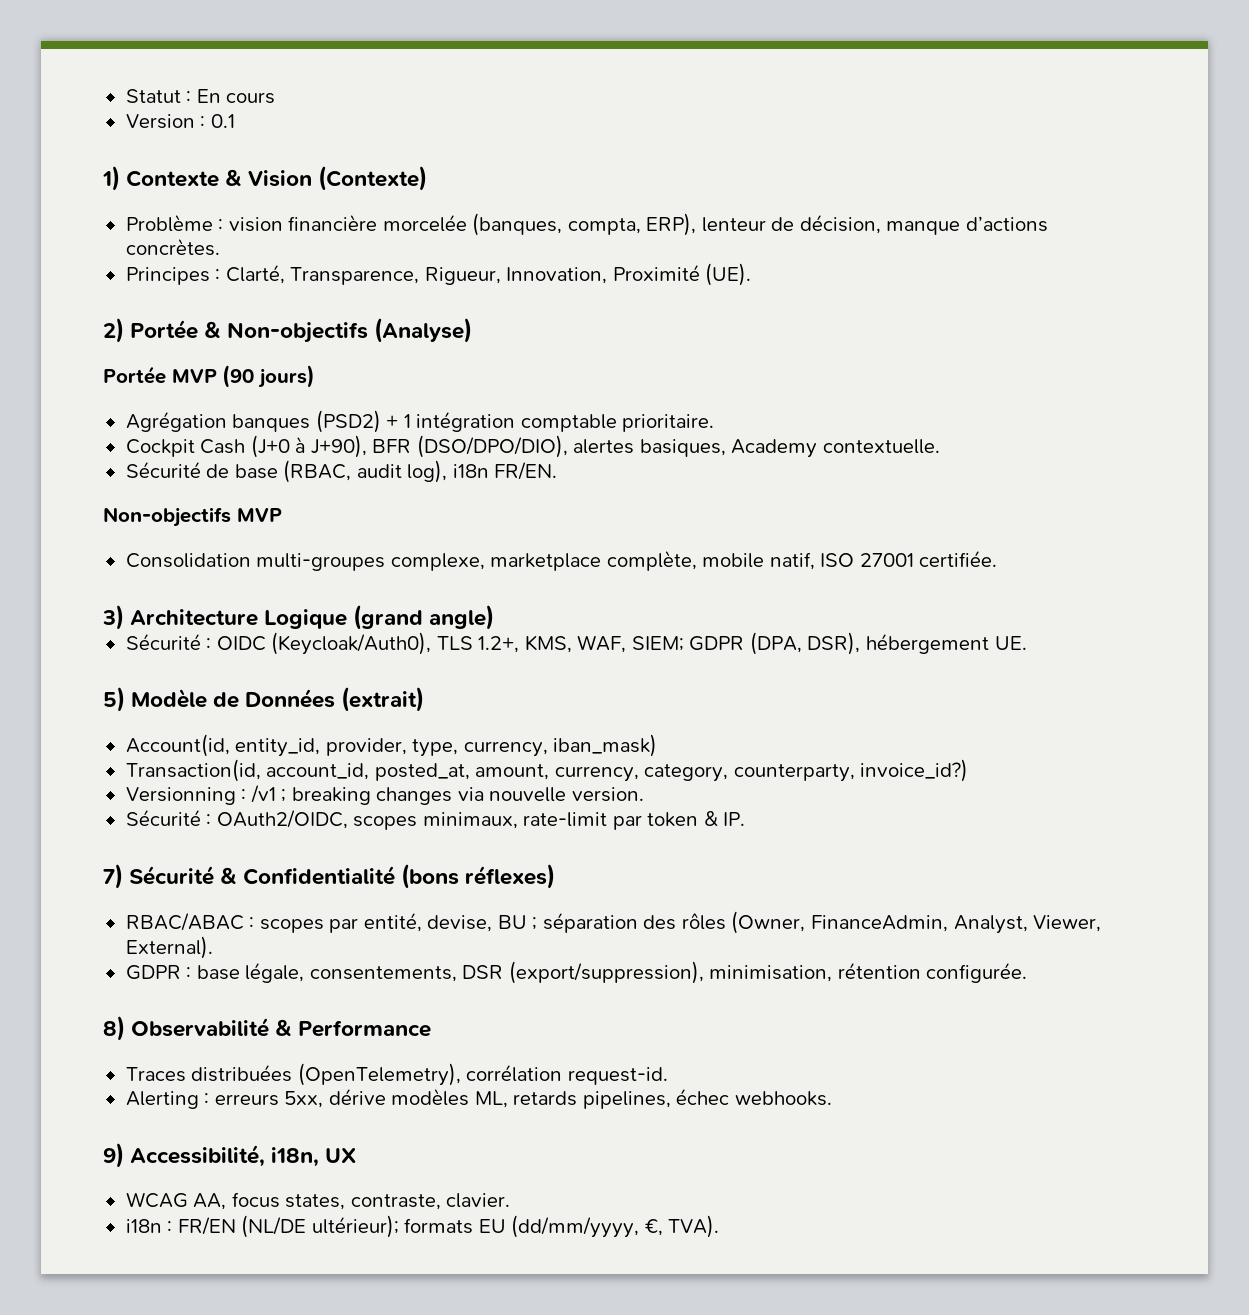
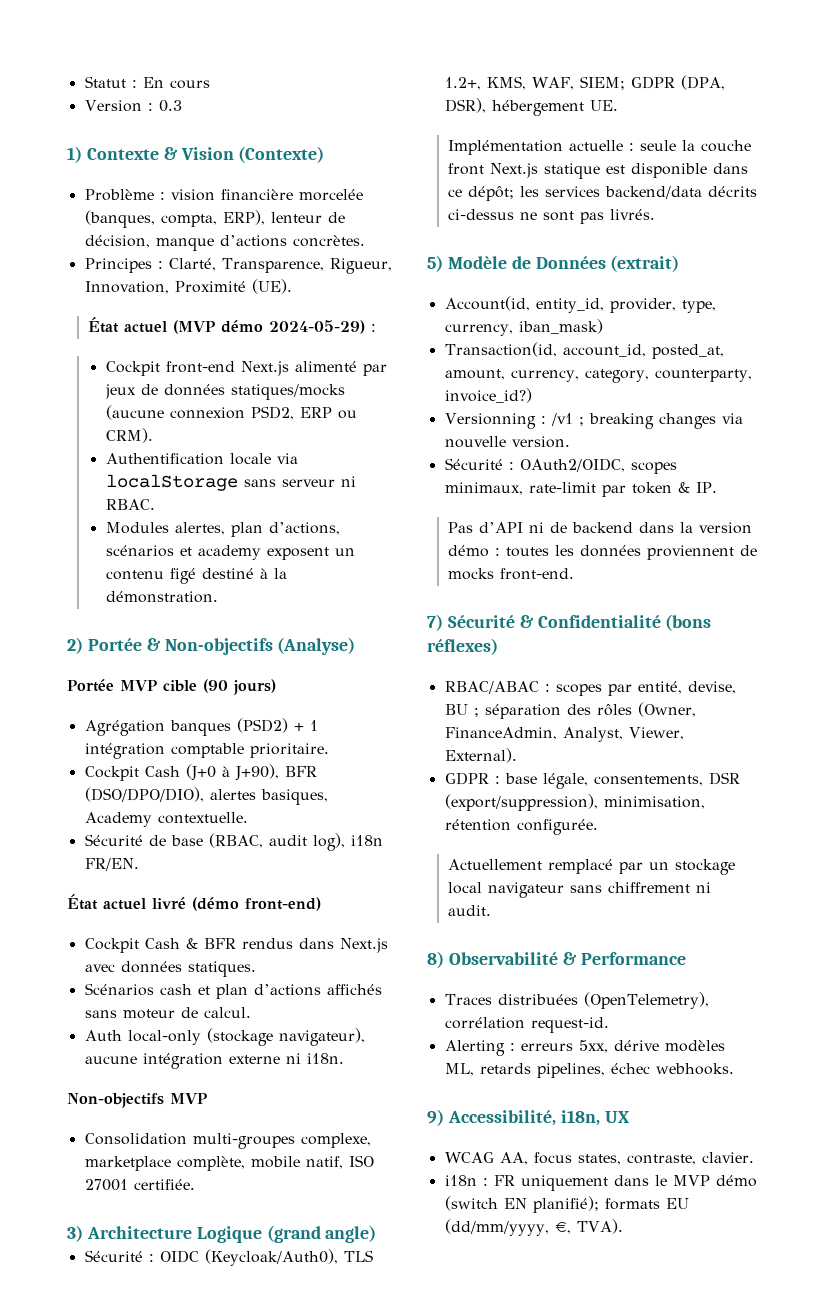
[210,114,235,128] 0.1 -> [158,100,182,112] 0.3
(752, 274) none -> [88,317,377,334] [105,361,387,376] [104,384,345,400] [105,405,357,420] [105,428,153,443] [105,453,298,465] [105,474,356,491] [105,499,155,510] [105,522,340,537] [105,545,355,560] [105,568,287,584] [105,591,218,603] // État actuel (MVP démo 2024-05-29) : // Cockpit front-end Next.js alimenté par jeux de données statiques/mocks (aucune connexion PSD2, ERP ou CRM). // Authentification locale via localStorage sans serveur ni RBAC. // Modules alertes, plan d’actions, scénarios et academy exposent un contenu figé destiné à la démonstration.
(217, 376) none -> [163,680,197,692] cible
(558, 471) none -> [67,894,321,911] [84,938,388,953] [84,961,256,977] [84,983,382,999] [84,1007,251,1019] [84,1028,365,1046] [84,1053,344,1069] // État actuel livré (démo front-end) // Cockpit Cash & BFR rendus dans Next.js avec données statiques. // Scénarios cash et plan d’actions affichés sans moteur de calcul. // Auth local-only (stockage navigateur), aucune intégration externe ni i18n.
(1027, 643) none -> [448,140,752,155] [448,163,749,179] [448,186,758,201] [448,209,656,224] // Implémentation actuelle : seule la couche front Next.js statique est disponible dans ce dépôt; les services backend/data décrits ci-dessus ne sont pas livrés.
(746, 819) none -> [448,522,753,534] [448,545,758,560] [448,568,575,580] // Pas d’API ni de backend dans la version démo : toutes les données proviennent de mocks front-end.
(1028, 972) none -> [448,859,736,875] [448,882,712,898] [448,905,492,916] // Actuellement remplacé par un stockage local navigateur sans chiffrement ni audit.
[177,1215,399,1238] FR/EN (NL/DE ultérieur); -> [493,1175,757,1191] [444,1196,599,1213] FR uniquement dans le MVP démo (switch EN planifié);

